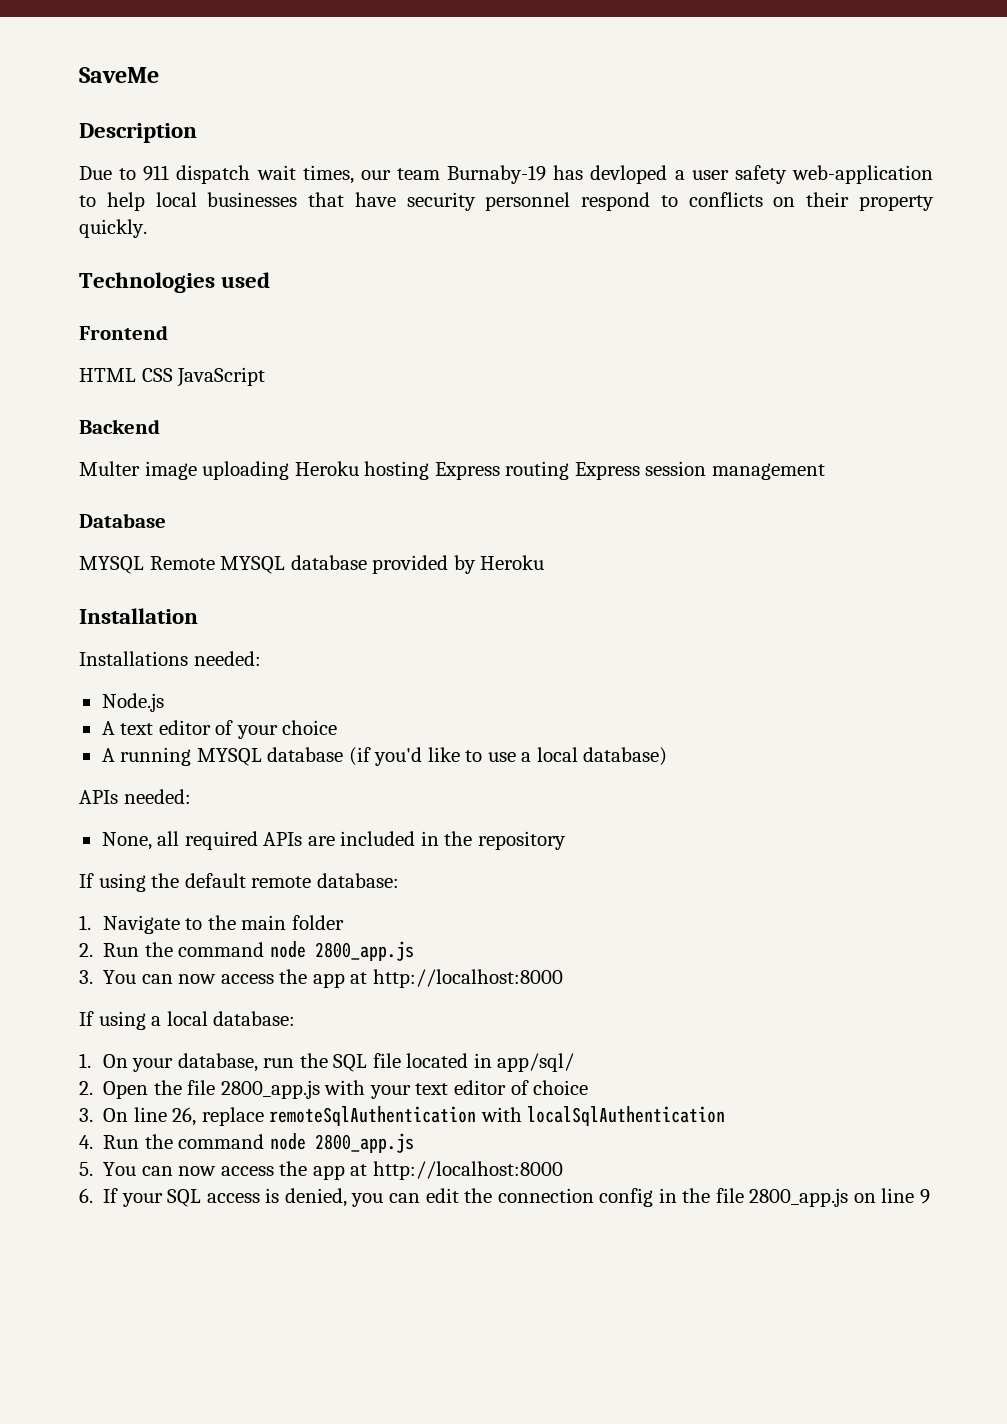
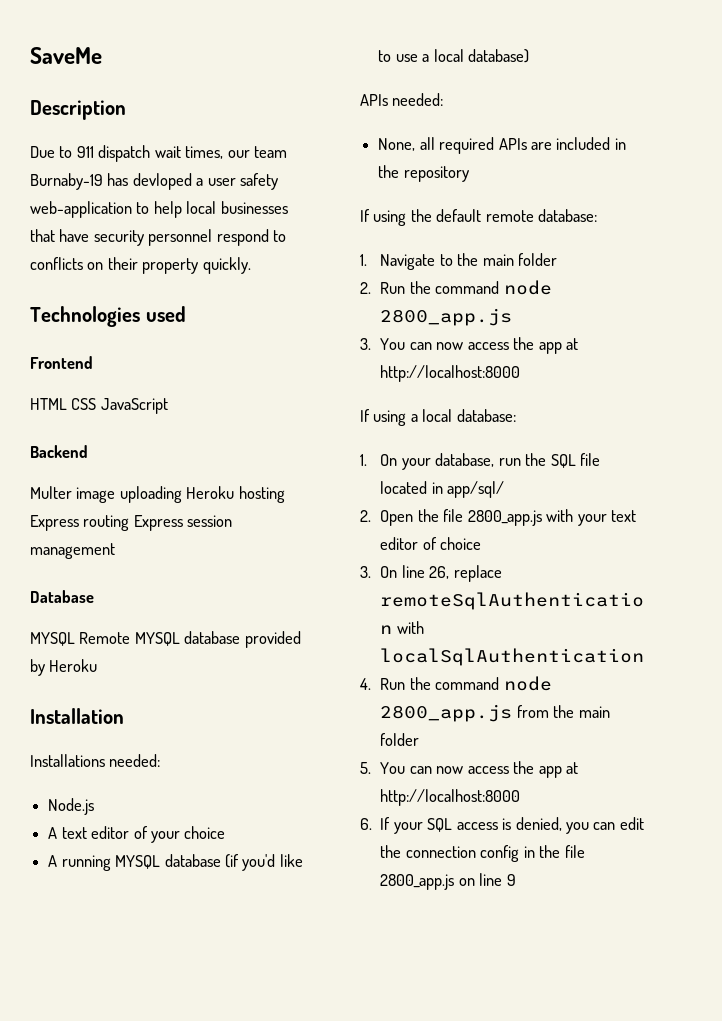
(414, 1143) none -> [516,705,610,718] [380,733,420,746] from the main folder

